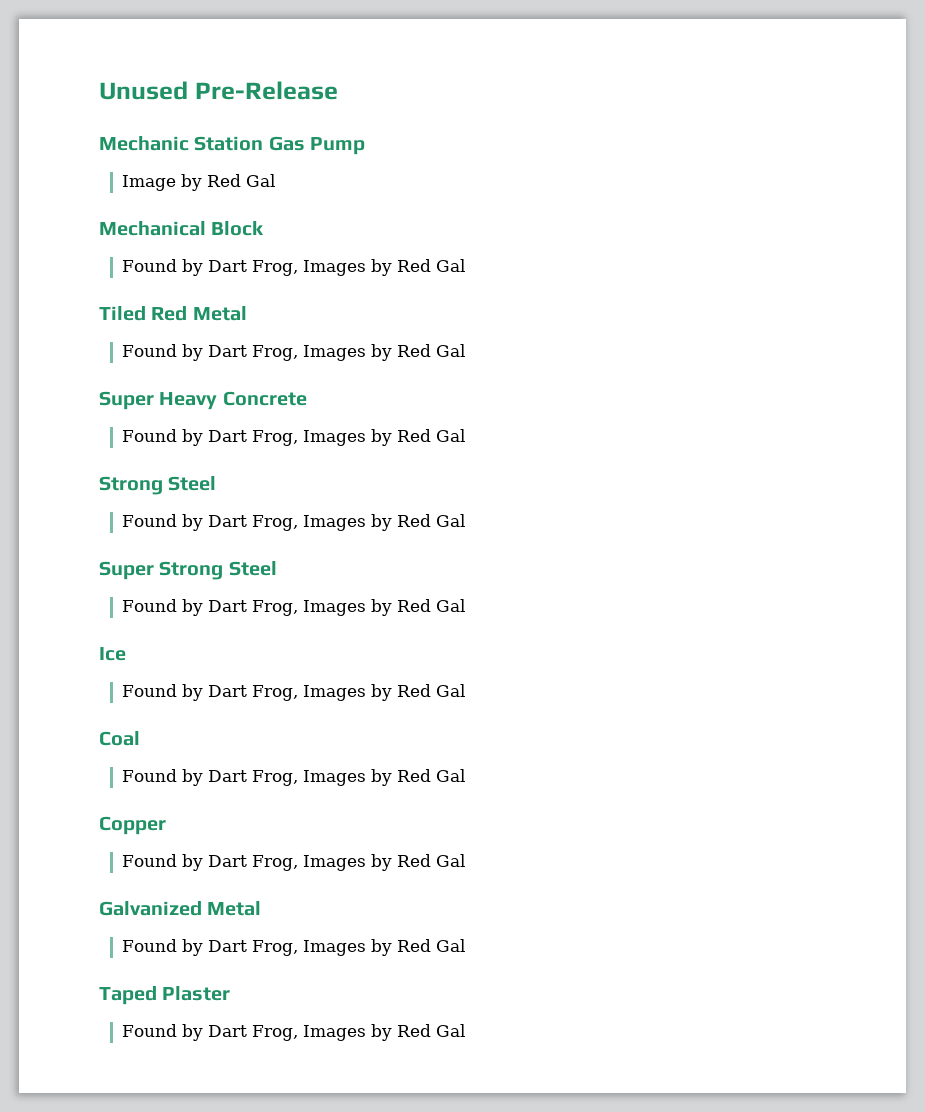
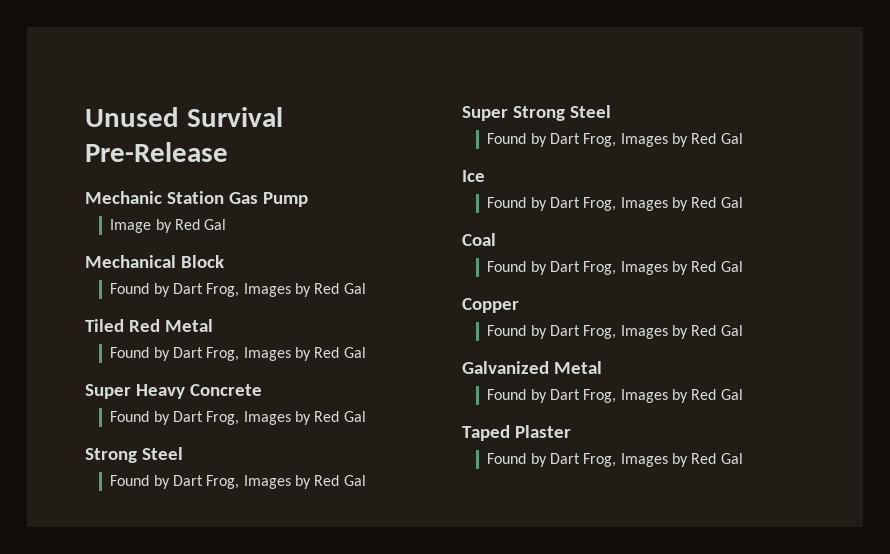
(188, 90) none -> [186,107,283,127] Survival

